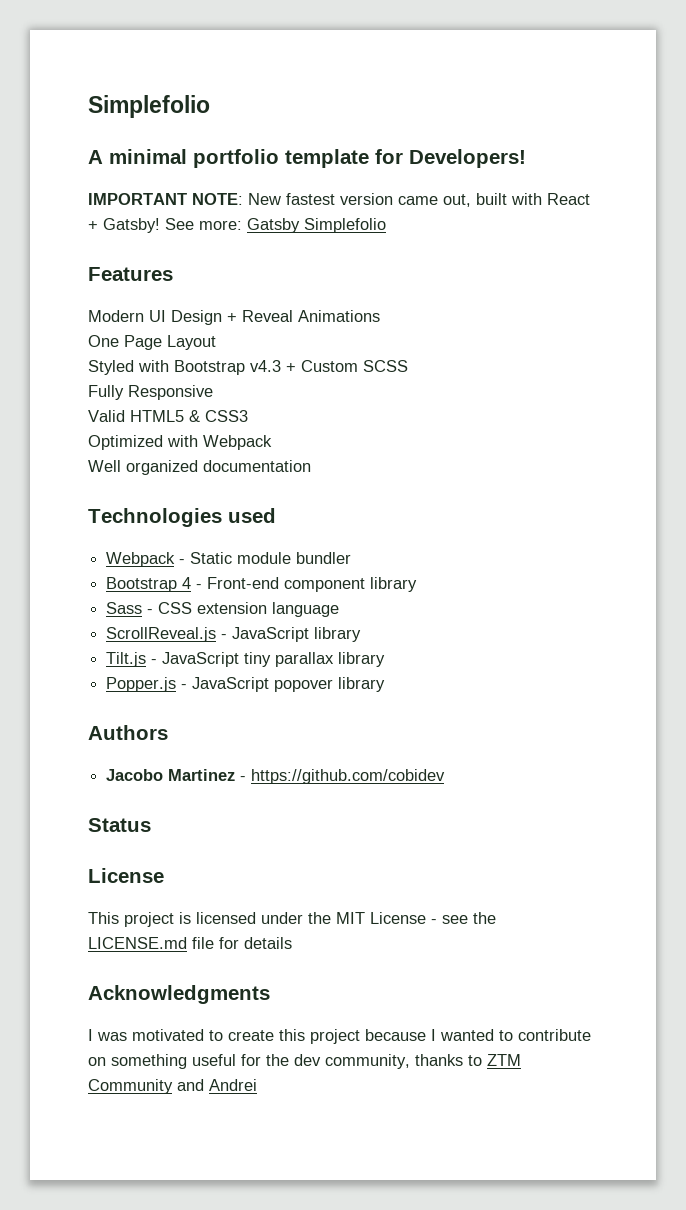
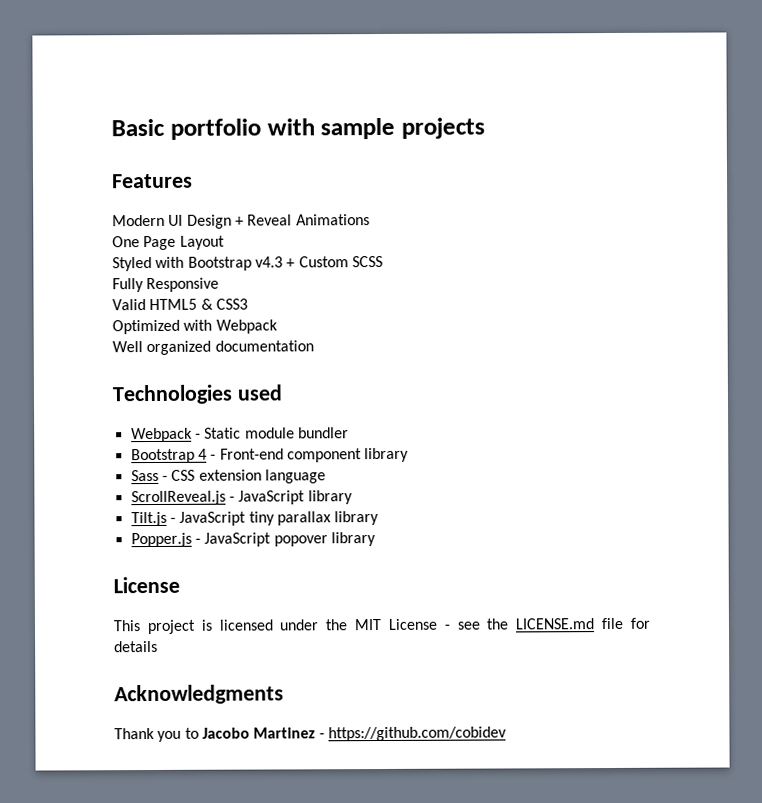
[88,95,210,118] [88,149,526,168] [88,193,590,207] [88,218,386,233] Simplefolio // A minimal portfolio template for Developers! // IMPORTANT NOTE: New fastest version came out, built with React + Gatsby! See more: Gatsby Simplefolio -> [111,117,485,140] Basic portfolio with sample projects
[88,725,168,740] [106,769,446,784] [88,818,151,832] // Authors // Jacobo Martinez - https://github.com/cobidev // Status -> (376, 539) none
[88,1029,591,1044] [88,1054,521,1069] [88,1079,257,1094] I was motivated to create this project because I wanted to contribute on something useful for the dev community, thanks to ZTM Community and Andrei -> [114,726,507,742] Thank you to Jacobo Martinez - https://github.com/cobidev

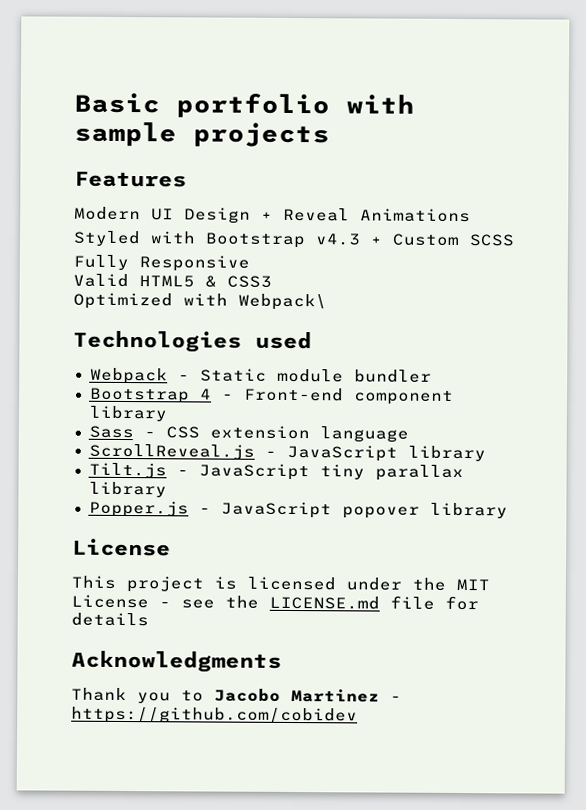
[112,235,225,251] // One Page Layout -> (471, 215) none
[215,319,278,334] [112,340,314,356] Webpack // Well organized documentation -> [238,293,327,311] Webpack\

